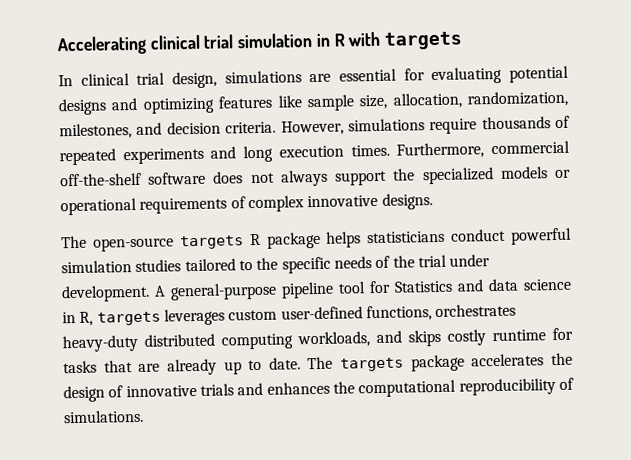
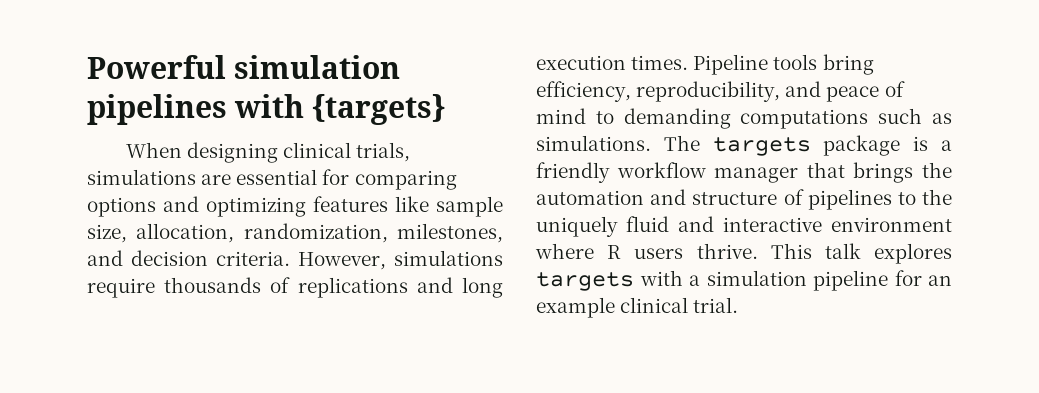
[57,31,464,56] [58,71,217,89] Accelerating clinical trial simulation in R with targets // In clinical trial design, -> [87,55,401,79] [87,94,446,125] [125,142,410,163] Powerful simulation pipelines with {targets} // When designing clinical trials,
[431,65,569,85] [58,98,107,116] evaluating potential designs -> [354,170,457,190] [87,197,156,217] comparing options
[59,147,204,166] repeated experiments -> [297,277,408,298] replications
[396,140,570,159] [60,166,571,187] [60,193,433,216] [61,227,572,252] [61,254,491,274] [61,278,572,303] [62,303,517,326] [62,327,573,353] [63,352,573,376] [63,377,574,403] [63,409,144,424] Furthermore, commercial off-the-shelf software does not always support the specialized models or operational requirements of complex innovative designs. // The open-source targets R package helps statisticians conduct powerful simulation studies tailored to the specific needs of the trial under development. A general-purpose pipeline tool for Statistics and data science in R, targets leverages custom user-defined functions, orchestrates heavy-duty distributed computing workloads, and skips costly runtime for tasks that are already up to date. The targets package accelerates the design of innovative trials and enhances the computational reproducibility of simulations. -> [693,54,874,75] [536,81,905,102] [536,108,952,129] [536,135,952,156] [536,162,953,183] [536,189,953,210] [536,216,952,237] [535,243,952,264] [536,270,952,291] [536,297,739,318] Pipeline tools bring efficiency, reproducibility, and peace of mind to demanding computations such as simulations. The targets package is a friendly workflow manager that brings the automation and structure of pipelines to the uniquely fluid and interactive environment where R users thrive. This talk explores targets with a simulation pipeline for an example clinical trial.

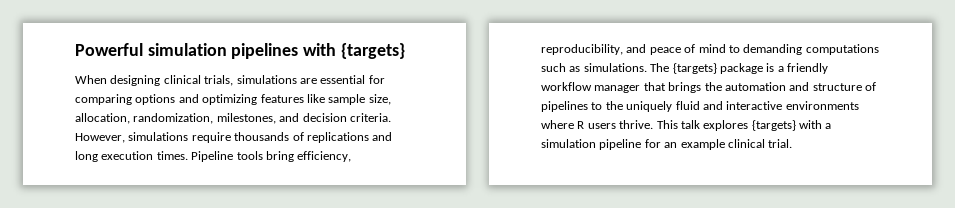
[712,137,811,156] targets -> [672,63,717,74] {targets}
[831,217,952,232] environment -> [785,101,859,110] environments
[536,272,634,291] targets -> [751,120,796,131] {targets}

